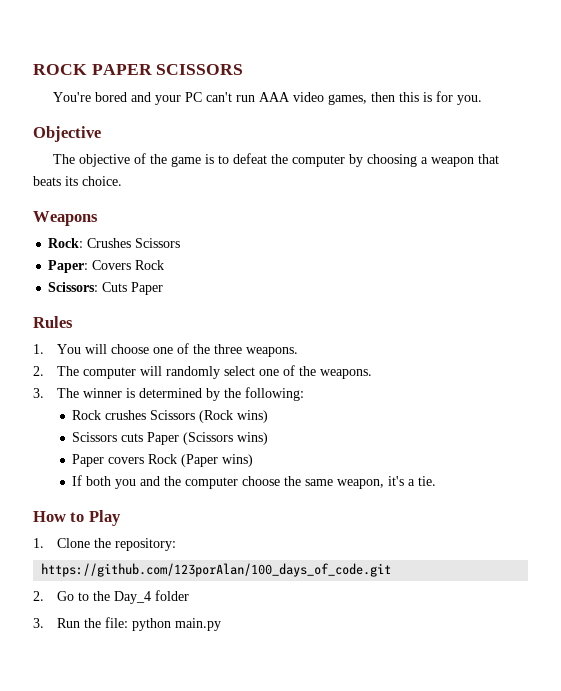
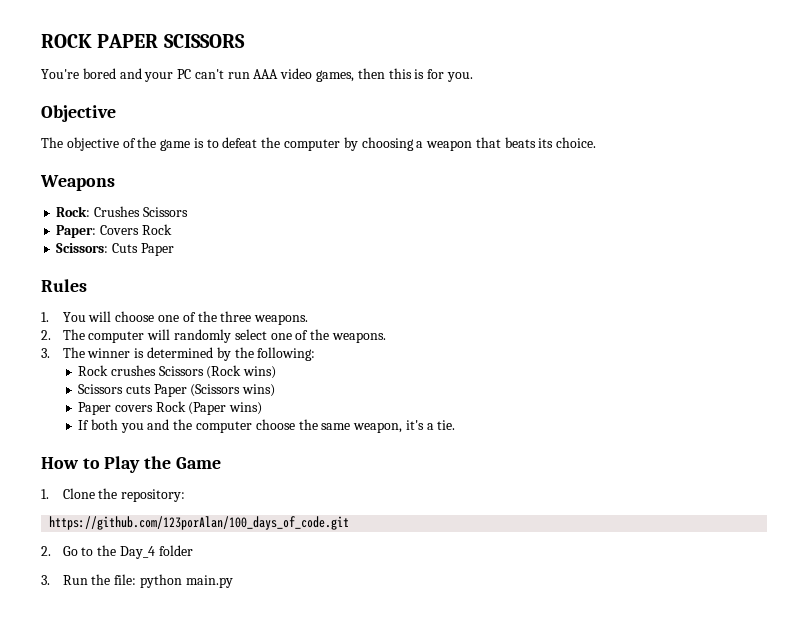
(121, 518) none -> [144,456,221,469] the Game

